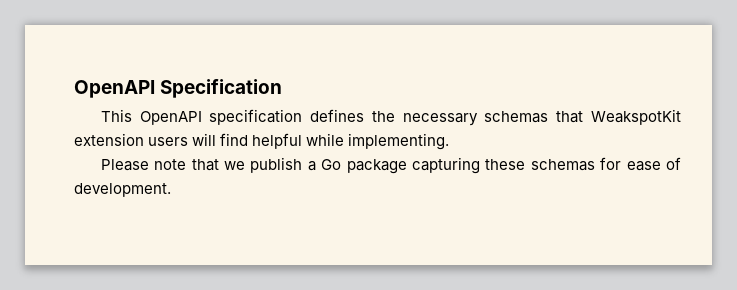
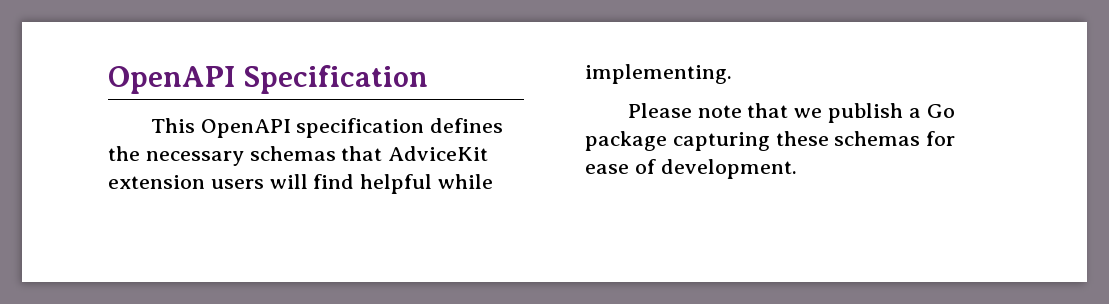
[591,109,681,125] WeakspotKit -> [388,146,489,161] AdviceKit

